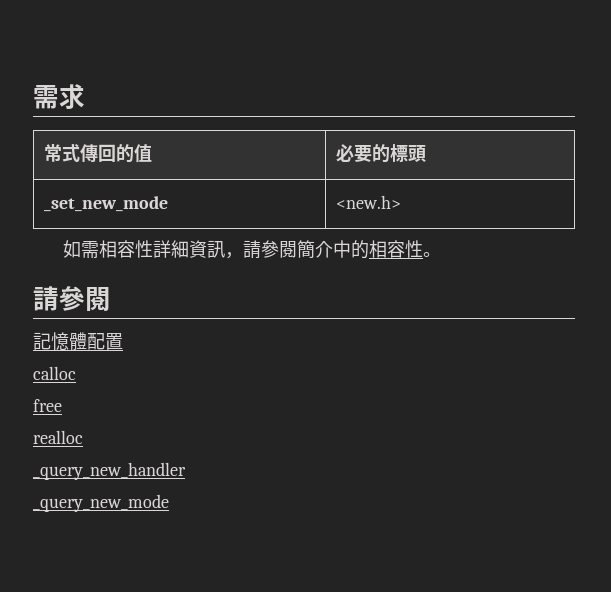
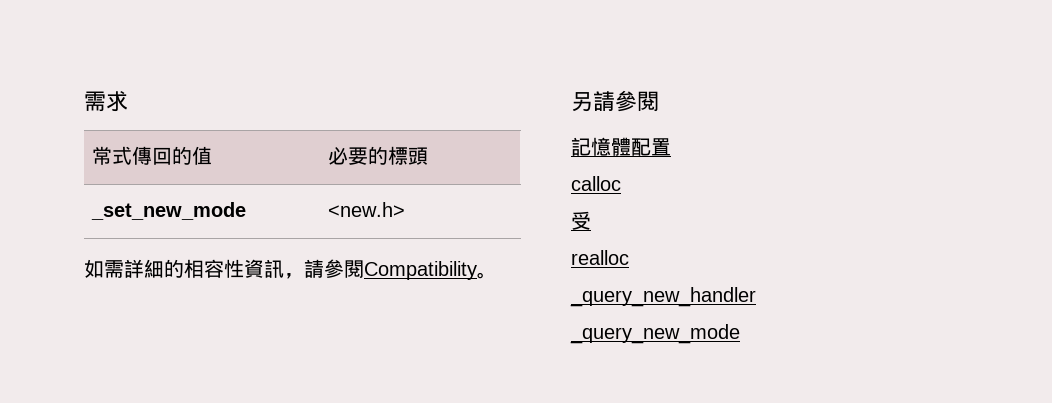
[99,240,424,259] 相容性詳細資訊，請參閱簡介中的相容性 -> [124,259,477,280] 詳細的相容性資訊，請參閱Compatibility
(442, 254) none -> [571,92,593,112] 另
[33,399,62,412] free -> [571,211,591,230] 受

